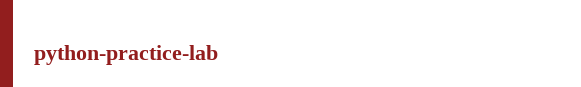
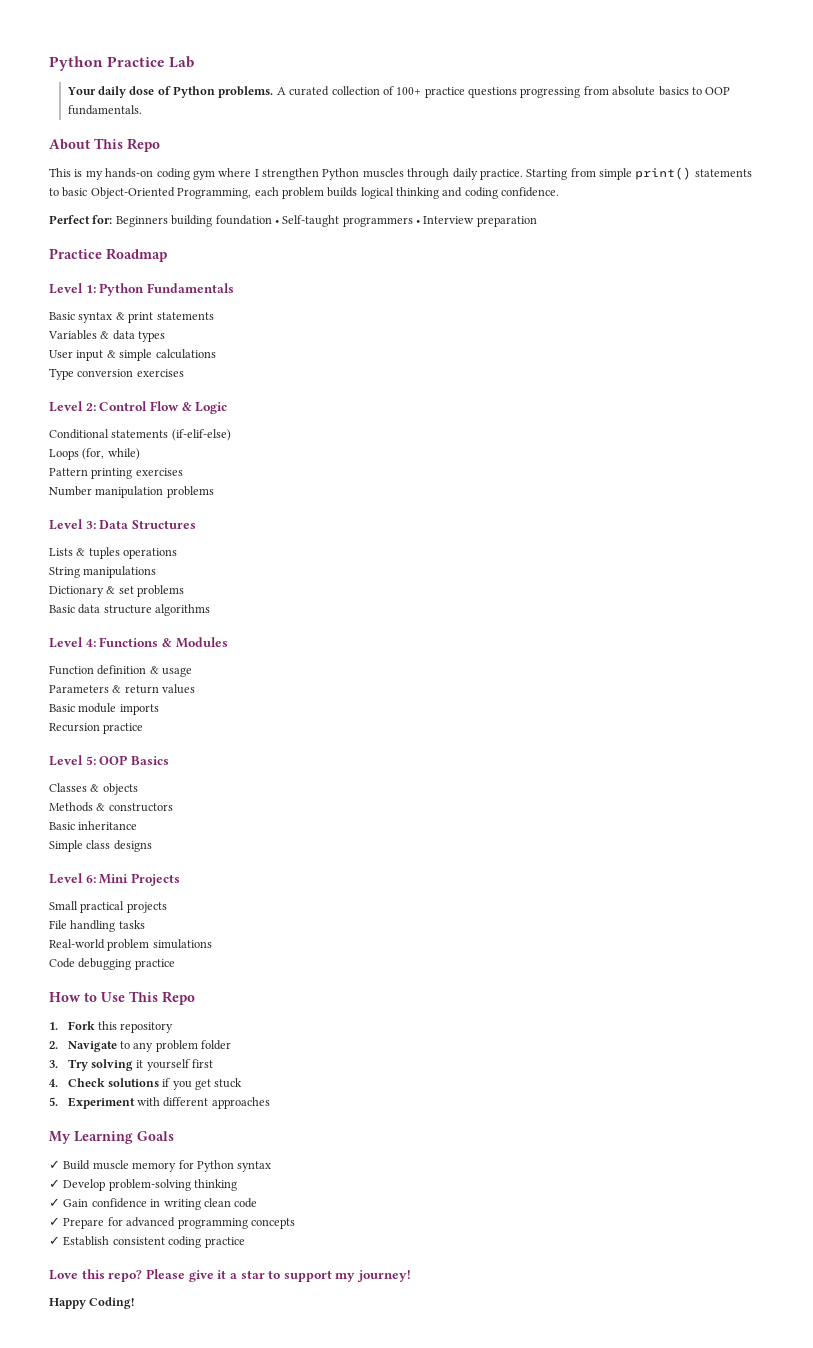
[34,45,218,65] python-practice-lab -> [49,56,195,71] [66,86,731,98] [67,105,142,115] [49,138,160,152] [49,167,752,180] [49,187,560,199] [49,215,537,227] [49,248,167,262] [49,283,234,296] [49,312,214,323] [48,330,166,342] [49,349,216,361] [49,368,184,380] [49,401,228,414] [49,429,231,441] [49,448,140,460] [49,468,183,479] [49,486,214,498] [49,519,196,530] [49,547,178,559] [49,566,157,578] [49,585,185,597] [49,604,211,616] [49,637,228,648] [49,665,193,677] [49,684,196,694] [49,703,159,715] [49,723,144,734] [49,755,169,766] [49,783,138,795] [49,802,173,812] [49,821,138,830] [49,840,152,852] [49,873,180,886] [49,901,167,913] [49,920,145,932] [49,939,212,951] [49,958,175,970] [49,991,195,1005] [49,1021,174,1033] [49,1040,232,1052] [49,1059,214,1071] [49,1078,243,1090] [49,1097,270,1109] [49,1131,174,1144] [49,1160,272,1172] [49,1179,238,1191] [49,1198,258,1210] [49,1217,295,1229] [49,1236,245,1248] [49,1269,412,1282] [49,1297,135,1309] Python Practice Lab // Your daily dose of Python problems. A curated collection of 100+ practice questions progressing from absolute basics to OOP fundamentals. // About This Repo // This is my hands-on coding gym where I strengthen Python muscles through daily practice. Starting from simple print() statements to basic Object-Oriented Programming, each problem builds logical thinking and coding confidence. // Perfect for: Beginners building foundation • Self-taught programmers • Interview preparation // Practice Roadmap // Level 1: Python Fundamentals // Basic syntax & print statements // Variables & data types // User input & simple calculations // Type conversion exercises // Level 2: Control Flow & Logic // Conditional statements (if-elif-else) // Loops (for, while) // Pattern printing exercises // Number manipulation problems // Level 3: Data Structures // Lists & tuples operations // String manipulations // Dictionary & set problems // Basic data structure algorithms // Level 4: Functions & Modules // Function definition & usage // Parameters & return values // Basic module imports // Recursion practice // Level 5: OOP Basics // Classes & objects // Methods & constructors // Basic inheritance // Simple class designs // Level 6: Mini Projects // Small practical projects // File handling tasks // Real-world problem simulations // Code debugging practice // How to Use This Repo // 1. Fork this repository // 2. Navigate to any problem folder // 3. Try solving it yourself first // 4. Check solutions if you get stuck // 5. Experiment with different approaches // My Learning Goals // ✓ Build muscle memory for Python syntax // ✓ Develop problem-solving thinking // ✓ Gain confidence in writing clean code // ✓ Prepare for advanced programming concepts // ✓ Establish consistent coding practice // Love this repo? Please give it a star to support my journey! // Happy Coding!

